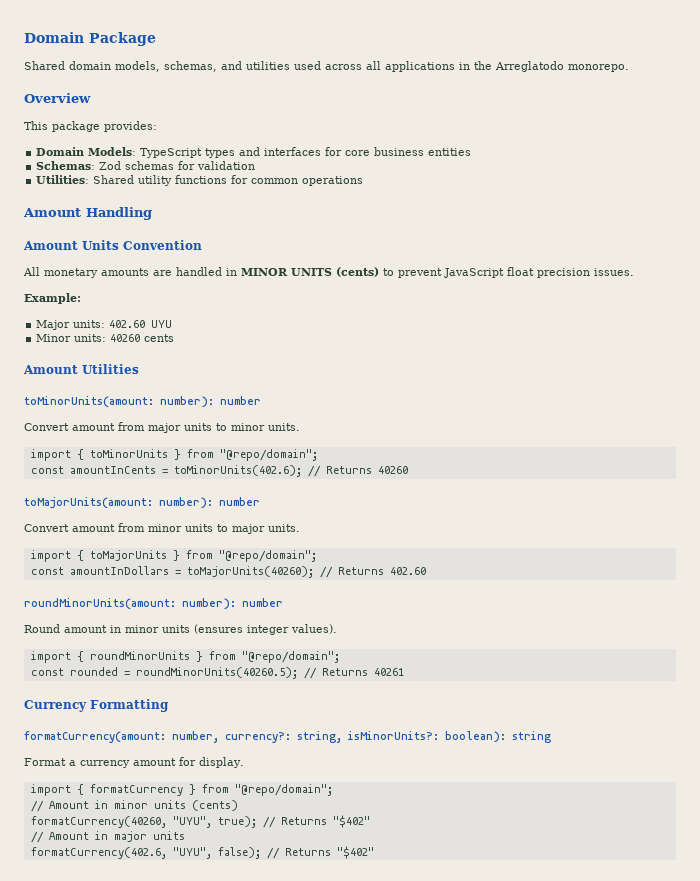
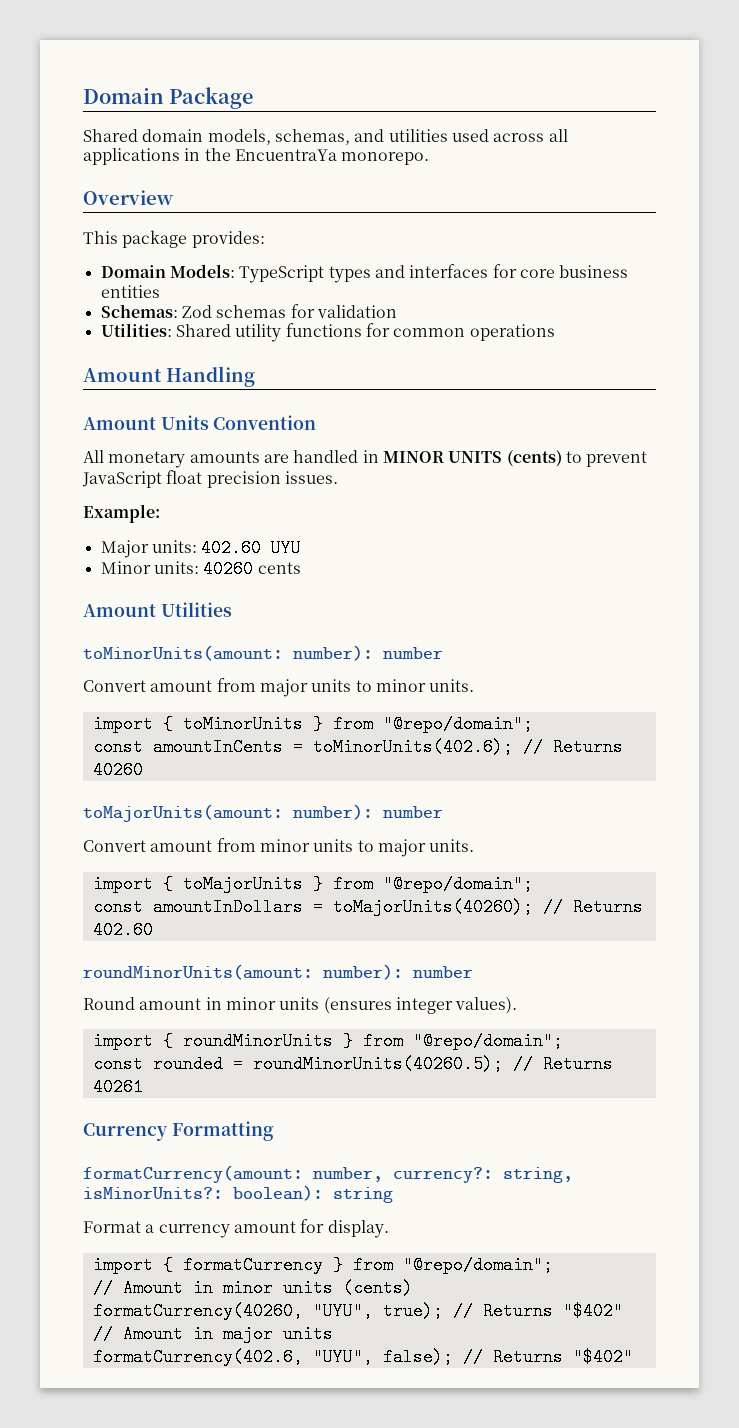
[495,61,564,72] Arreglatodo -> [234,149,337,161] EncuentraYa

